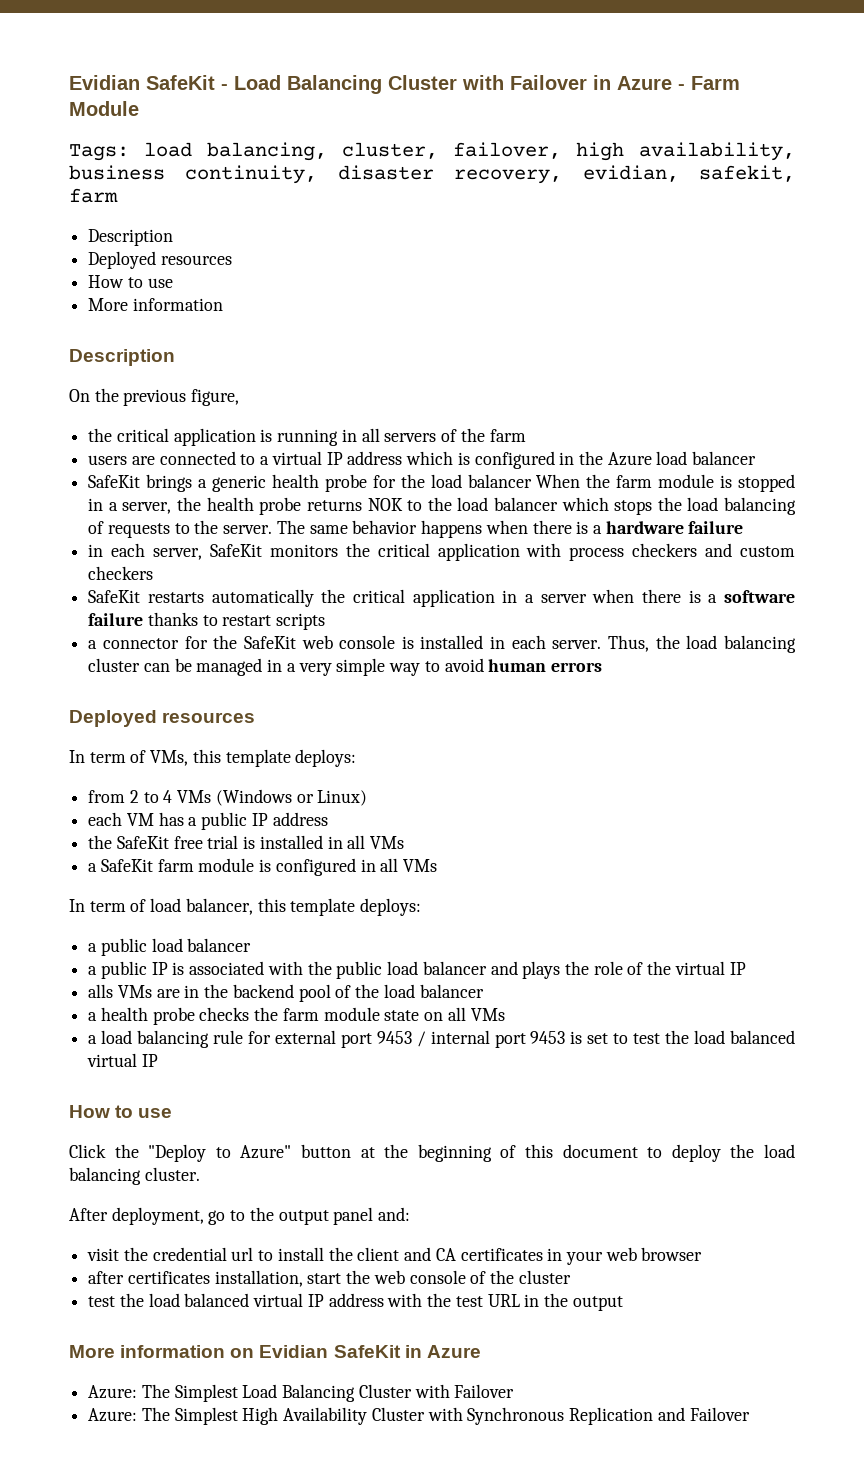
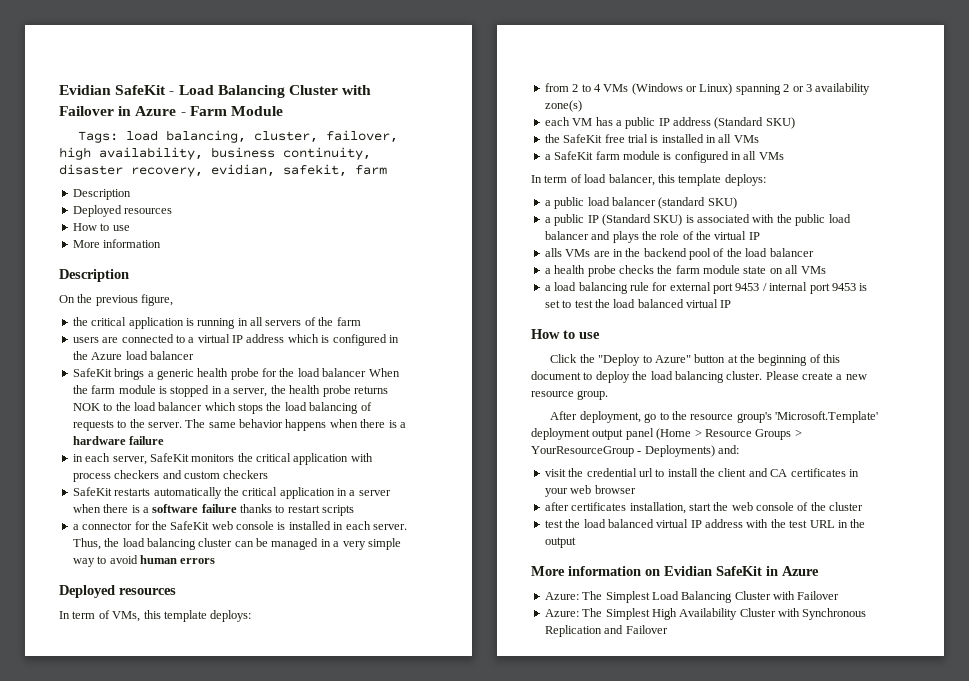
(368, 798) none -> [735,83,871,95] [544,100,582,112] spanning 2 or 3 availability zone(s)
(328, 819) none -> [714,117,795,129] (Standard SKU)
[88,961,168,979] // a public IP -> [658,197,737,209] [544,214,683,226] (standard SKU) // a public IP (Standard SKU)
(200, 1174) none -> [765,371,867,380] [531,390,609,400] Please create a new resource group.
[278,1207,374,1225] output panel -> [690,411,879,423] [531,428,802,440] [531,445,715,457] resource group's 'Microsoft.Template' deployment output panel (Home > Resource Groups > YourResourceGroup - Deployments)

